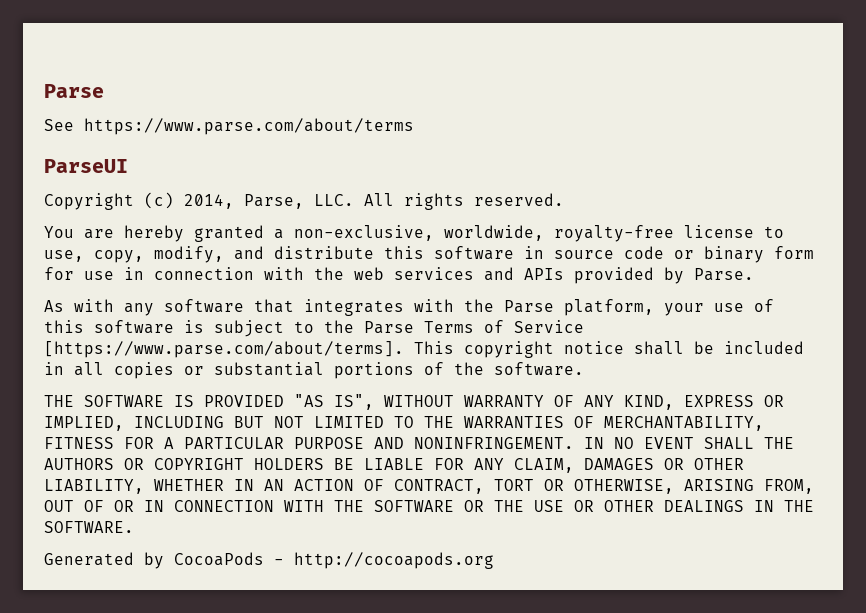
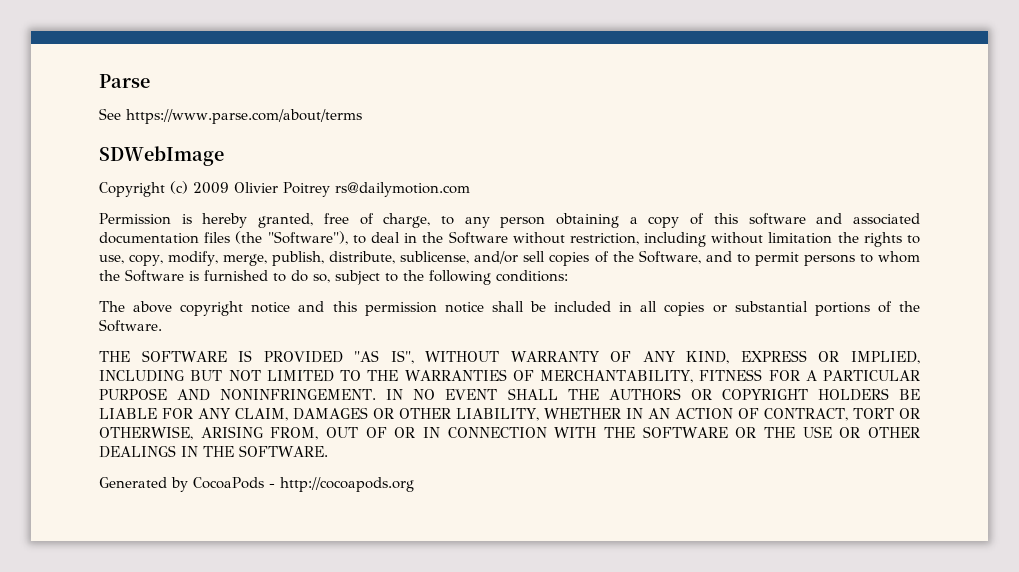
[44,159,128,173] ParseUI -> [99,146,224,166] SDWebImage
[184,193,564,210] [44,225,784,242] [44,246,814,263] [44,267,754,284] [44,299,774,316] [44,320,584,337] [44,341,554,358] 2014, Parse, LLC. All rights reserved. // You are hereby granted a non-exclusive, worldwide, royalty-free license to use, copy, modify, and distribute this software in source code or binary form for use in connection with the web services and APIs provided by Parse. // As with any software that integrates with the Parse platform, your use of this software is subject to the Parse Terms of Service [https://www.parse.com/about/terms]. This copyright -> [193,182,470,197] [99,213,921,228] [99,231,920,247] [99,250,920,266] [99,269,568,285] [99,301,437,316] 2009 Olivier Poitrey rs@dailymotion.com // Permission is hereby granted, free of charge, to any person obtaining a copy of this software and associated documentation files (the "Software"), to deal in the Software without restriction, including without limitation the rights to use, copy, modify, merge, publish, distribute, sublicense, and/or sell copies of the Software, and to permit persons to whom the Software is furnished to do so, subject to the following conditions: // The above copyright notice and this permission
[494,362,584,376] software. -> [99,319,162,332] Software.

